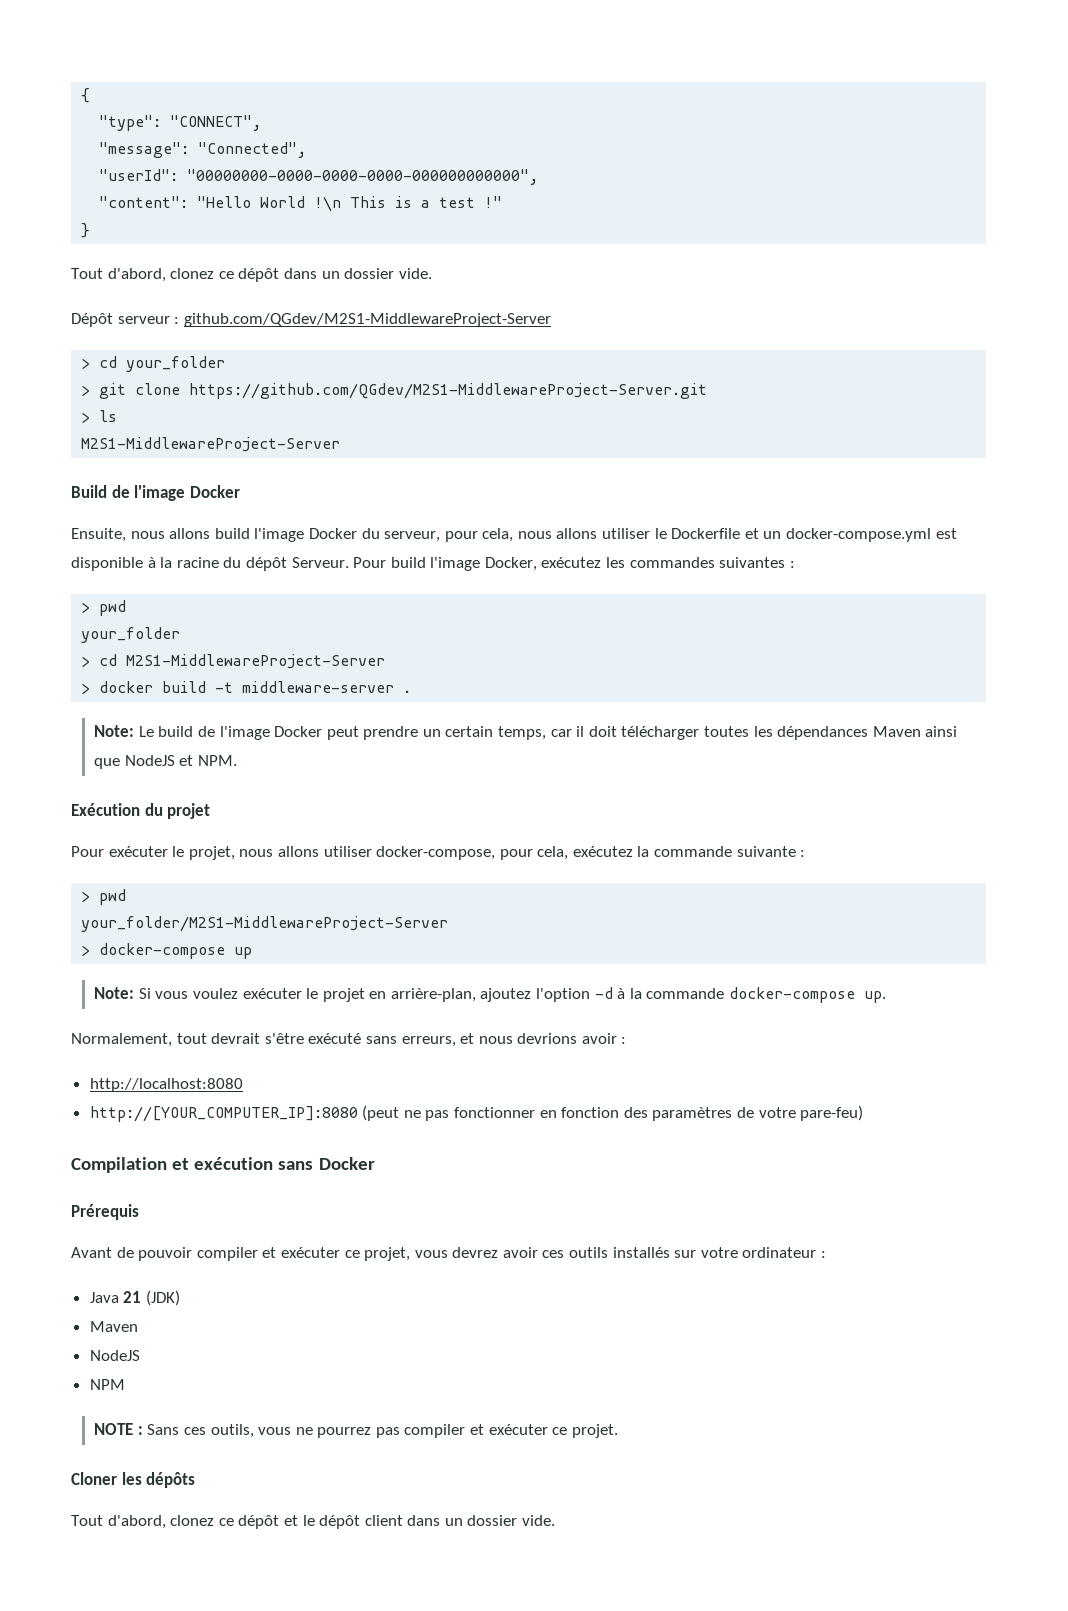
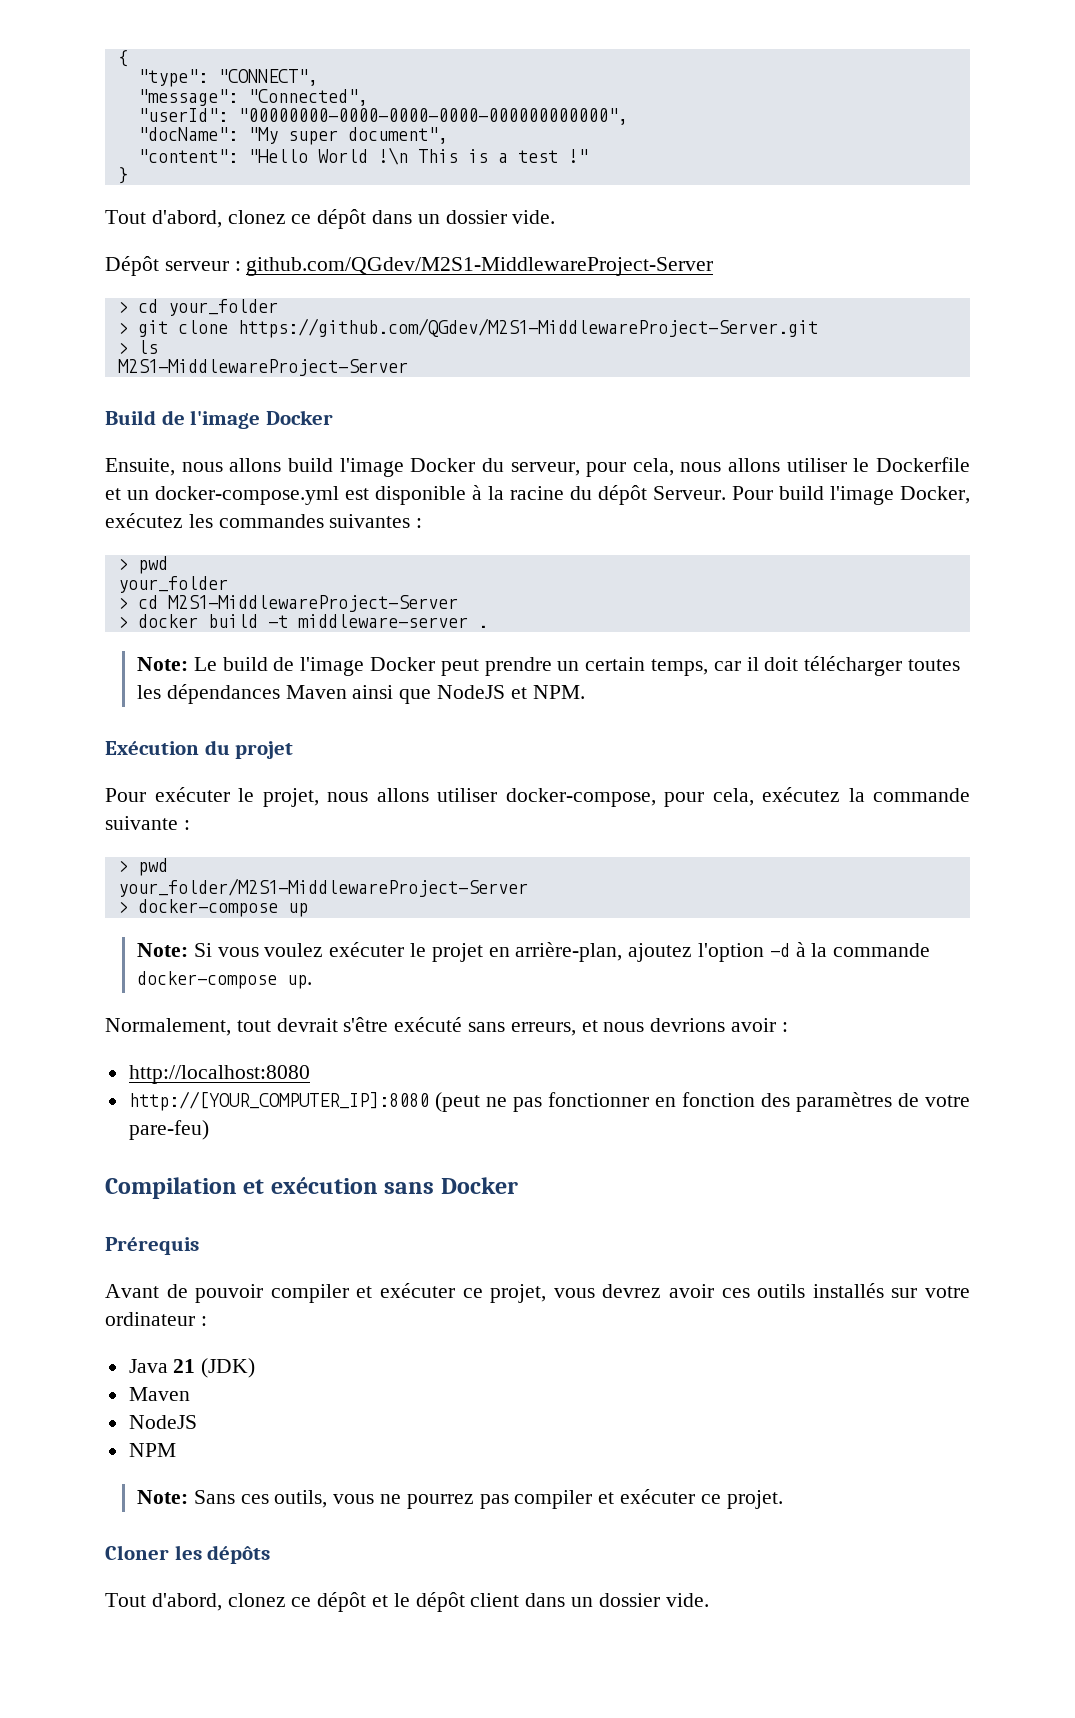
(539, 177) none -> [137,127,448,145] // "docName": "My super document",
[94,1423,143,1435] NOTE : -> [136,1490,188,1504] Note:

